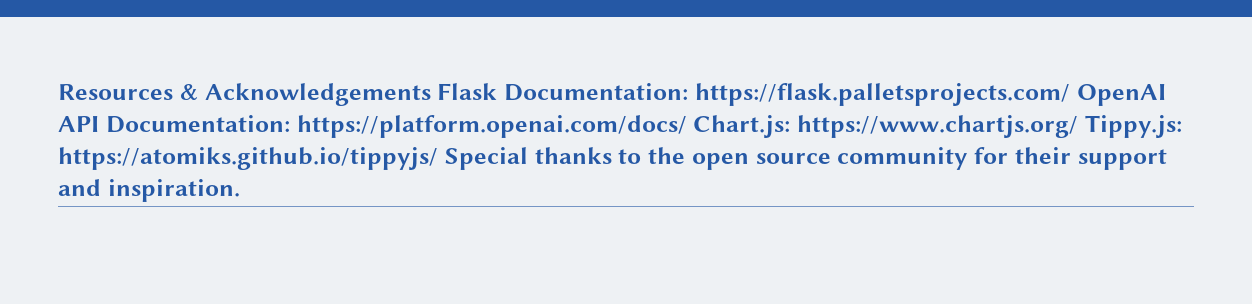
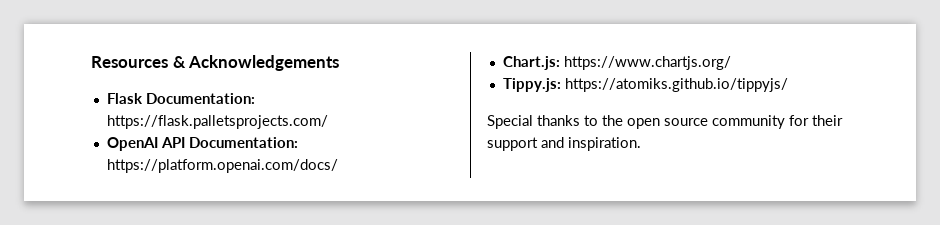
(431, 94) none -> (340, 63) //
(1070, 94) none -> (328, 122) //
(687, 126) none -> (338, 166) //
(1078, 126) none -> (731, 63) //
(438, 158) none -> (788, 85) //

